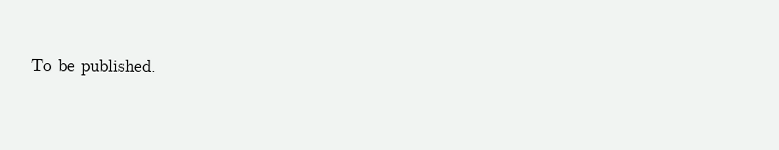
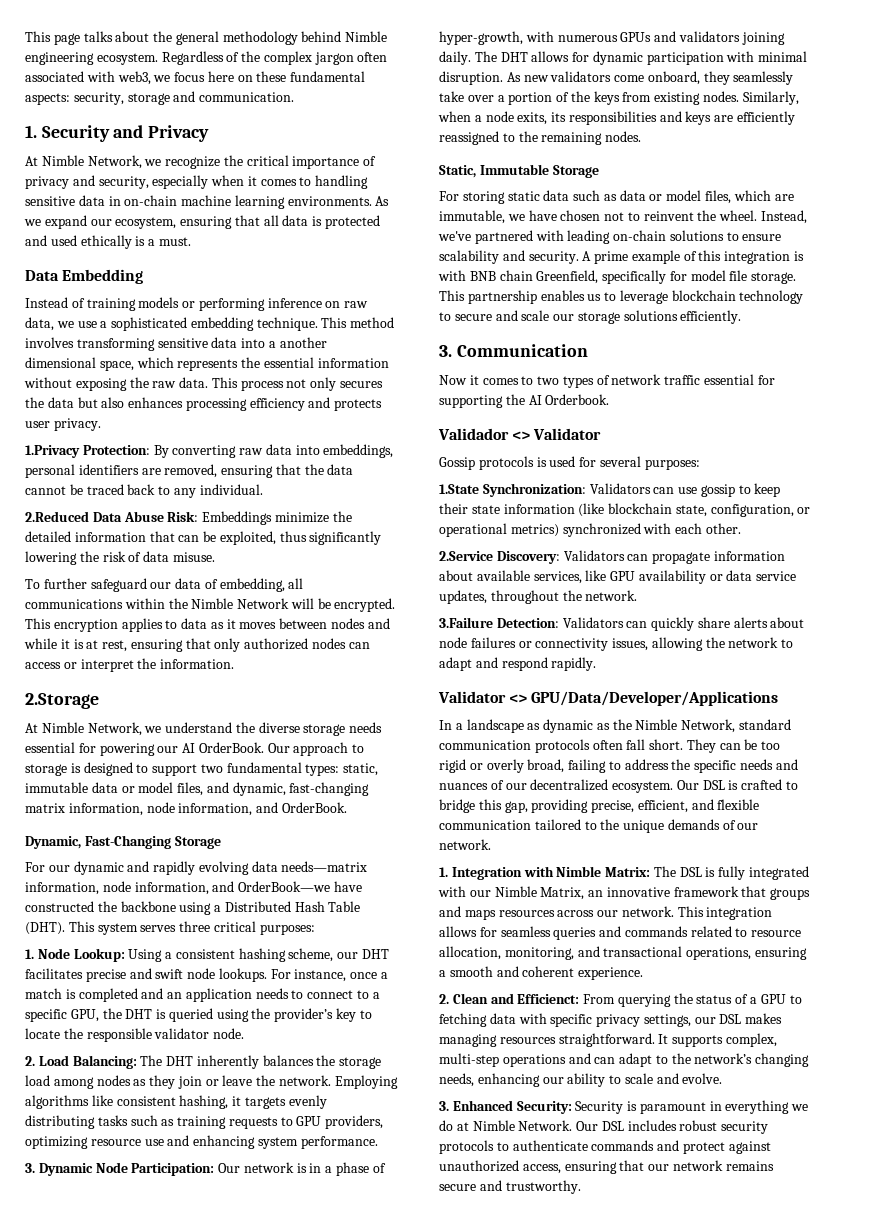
[31,58,157,77] To be published. -> [25,31,388,45] [25,51,388,65] [25,71,366,85] [25,91,295,105] [25,125,210,142] [25,155,377,169] [25,175,369,189] [25,195,390,209] [24,215,381,229] [25,235,191,249] [25,269,144,284] [25,297,369,311] [25,317,395,331] [25,337,327,351] [25,357,389,371] [24,377,384,391] [25,397,383,411] [25,418,101,431] [25,444,394,458] [25,464,354,478] [25,484,263,498] [25,511,352,525] [25,531,382,545] [25,551,215,565] [25,578,304,592] [25,598,396,612] [25,618,390,632] [24,638,370,652] [25,658,235,672] [25,693,99,709] [25,722,383,736] [25,742,365,756] [25,762,379,776] [25,782,370,796] [25,802,347,816] [25,835,221,849] [25,861,368,875] [25,881,362,895] [25,901,361,915] [25,921,315,935] [25,948,390,962] [25,968,389,982] [25,988,380,1002] [25,1008,372,1022] [25,1028,245,1042] [25,1055,382,1069] [25,1075,398,1089] [25,1095,327,1109] [25,1115,384,1129] [25,1135,378,1149] [25,1162,386,1176] [439,31,785,45] [439,51,808,65] [439,71,794,85] [439,91,799,105] [438,111,796,125] [439,131,642,145] [439,164,599,178] [439,190,794,204] [439,210,808,224] [438,230,782,244] [439,250,805,264] [438,270,797,284] [439,290,804,304] [439,310,742,324] [439,344,588,357] [439,374,775,388] [439,394,610,408] [438,428,602,440] [439,456,700,470] [439,483,781,497] [439,503,811,517] [439,523,741,537] [439,550,785,564] [439,570,797,584] [439,590,638,604] [439,617,805,631] [439,637,794,651] [439,657,597,671] [438,691,779,706] [439,719,792,733] [439,739,781,753] [439,759,798,773] [439,779,799,793] [439,799,760,813] [439,819,759,833] [439,839,491,850] [439,866,810,880] [438,886,811,900] [439,906,773,920] [439,926,802,940] [439,946,807,960] [439,966,644,980] [439,993,802,1007] [439,1013,783,1027] [439,1033,777,1047] [439,1053,810,1067] [439,1073,723,1087] [439,1100,809,1114] [439,1120,769,1134] [439,1140,771,1154] [439,1160,774,1174] [439,1180,581,1194] This page talks about the general methodology behind Nimble engineering ecosystem. Regardless of the complex jargon often associated with web3, we focus here on these fundamental aspects: security, storage and communication. // 1. Security and Privacy // At Nimble Network, we recognize the critical importance of privacy and security, especially when it comes to handling sensitive data in on-chain machine learning environments. As we expand our ecosystem, ensuring that all data is protected and used ethically is a must. // Data Embedding // Instead of training models or performing inference on raw data, we use a sophisticated embedding technique. This method involves transforming sensitive data into a another dimensional space, which represents the essential information without exposing the raw data. This process not only secures the data but also enhances processing efficiency and protects user privacy. // 1.Privacy Protection: By converting raw data into embeddings, personal identifiers are removed, ensuring that the data cannot be traced back to any individual. // 2.Reduced Data Abuse Risk: Embeddings minimize the detailed information that can be exploited, thus significantly lowering the risk of data misuse. // To further safeguard our data of embedding, all communications within the Nimble Network will be encrypted. This encryption applies to data as it moves between nodes and while it is at rest, ensuring that only authorized nodes can access or interpret the information. // 2.Storage // At Nimble Network, we understand the diverse storage needs essential for powering our AI OrderBook. Our approach to storage is designed to support two fundamental types: static, immutable data or model files, and dynamic, fast-changing matrix information, node information, and OrderBook. // Dynamic, Fast-Changing Storage // For our dynamic and rapidly evolving data needs—matrix information, node information, and OrderBook—we have constructed the backbone using a Distributed Hash Table (DHT). This system serves three critical purposes: // 1. Node Lookup: Using a consistent hashing scheme, our DHT facilitates precise and swift node lookups. For instance, once a match is completed and an application needs to connect to a specific GPU, the DHT is queried using the provider’s key to locate the responsible validator node. // 2. Load Balancing: The DHT inherently balances the storage load among nodes as they join or leave the network. Employing algorithms like consistent hashing, it targets evenly distributing tasks such as training requests to GPU providers, optimizing resource use and enhancing system performance. // 3. Dynamic Node Participation: Our network is in a phase of hyper-growth, with numerous GPUs and validators joining daily. The DHT allows for dynamic participation with minimal disruption. As new validators come onboard, they seamlessly take over a portion of the keys from existing nodes. Similarly, when a node exits, its responsibilities and keys are efficiently reassigned to the remaining nodes. // Static, Immutable Storage // For storing static data such as data or model files, which are immutable, we have chosen not to reinvent the wheel. Instead, we've partnered with leading on-chain solutions to ensure scalability and security. A prime example of this integration is with BNB chain Greenfield, specifically for model file storage. This partnership enables us to leverage blockchain technology to secure and scale our storage solutions efficiently. // 3. Communication // Now it comes to two types of network traffic essential for supporting the AI Orderbook. // Validador <> Validator // Gossip protocols is used for several purposes: // 1.State Synchronization: Validators can use gossip to keep their state information (like blockchain state, configuration, or operational metrics) synchronized with each other. // 2.Service Discovery: Validators can propagate information about available services, like GPU availability or data service updates, throughout the network. // 3.Failure Detection: Validators can quickly share alerts about node failures or connectivity issues, allowing the network to adapt and respond rapidly. // Validator <> GPU/Data/Developer/Applications // In a landscape as dynamic as the Nimble Network, standard communication protocols often fall short. They can be too rigid or overly broad, failing to address the specific needs and nuances of our decentralized ecosystem. Our DSL is crafted to bridge this gap, providing precise, efficient, and flexible communication tailored to the unique demands of our network. // 1. Integration with Nimble Matrix: The DSL is fully integrated with our Nimble Matrix, an innovative framework that groups and maps resources across our network. This integration allows for seamless queries and commands related to resource allocation, monitoring, and transactional operations, ensuring a smooth and coherent experience. // 2. Clean and Efficienct: From querying the status of a GPU to fetching data with specific privacy settings, our DSL makes managing resources straightforward. It supports complex, multi-step operations and can adapt to the network’s changing needs, enhancing our ability to scale and evolve. // 3. Enhanced Security: Security is paramount in everything we do at Nimble Network. Our DSL includes robust security protocols to authenticate commands and protect against unauthorized access, ensuring that our network remains secure and trustworthy.

